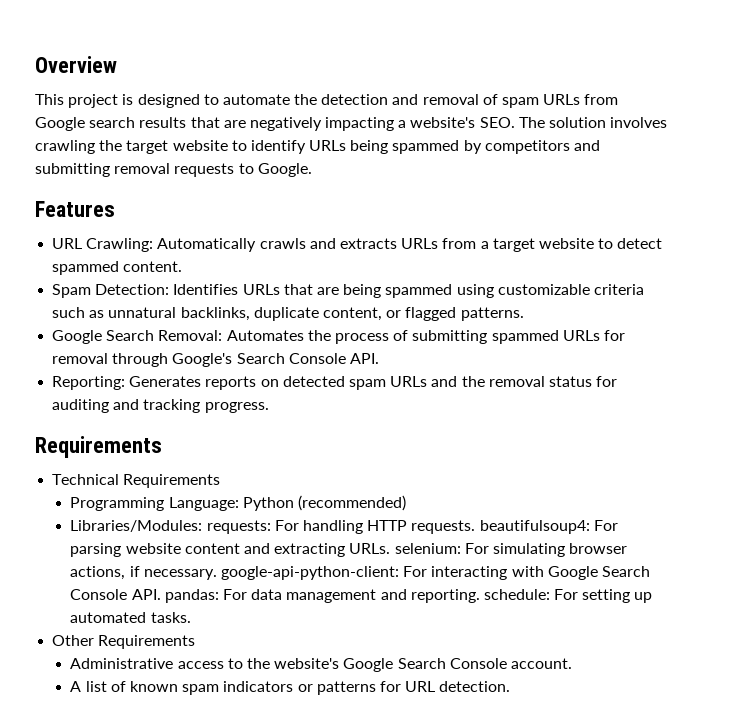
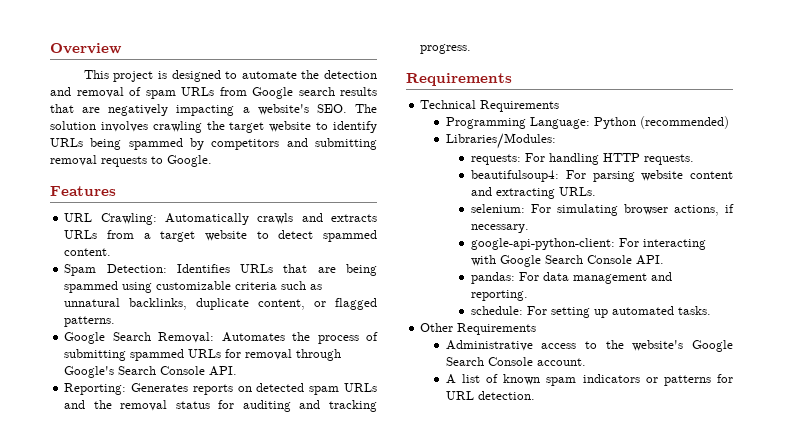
(203, 526) none -> (556, 141) //
(476, 527) none -> (695, 159) //
(391, 548) none -> (597, 191) //
(217, 574) none -> (530, 228) //
(161, 594) none -> (665, 260) //
(480, 596) none -> (529, 295) //

